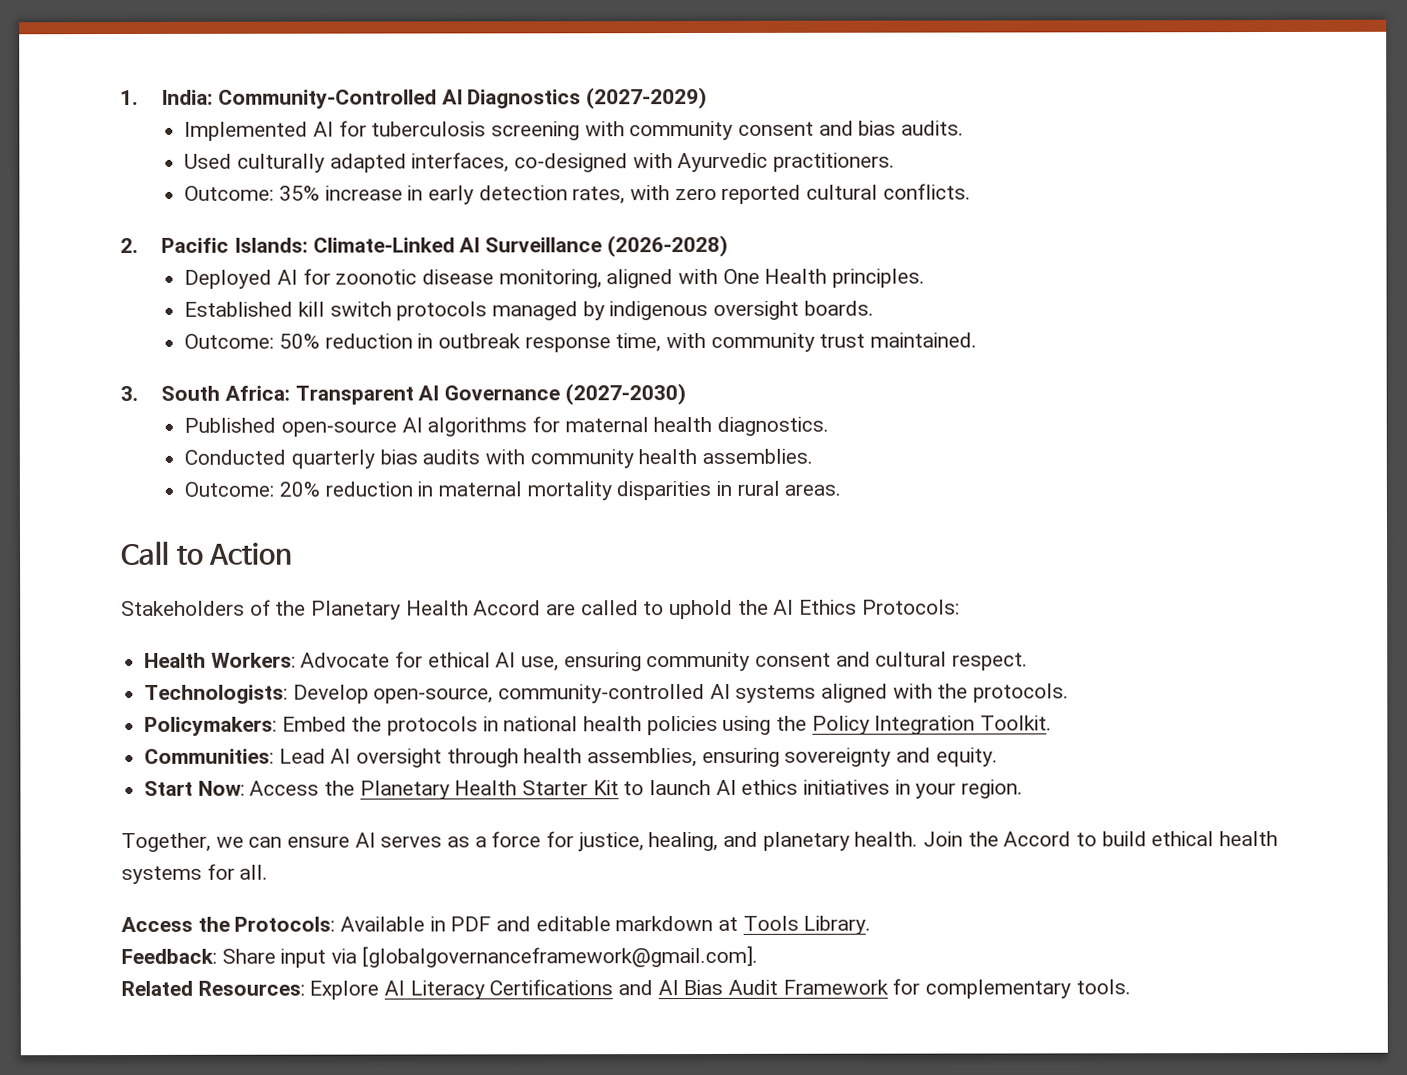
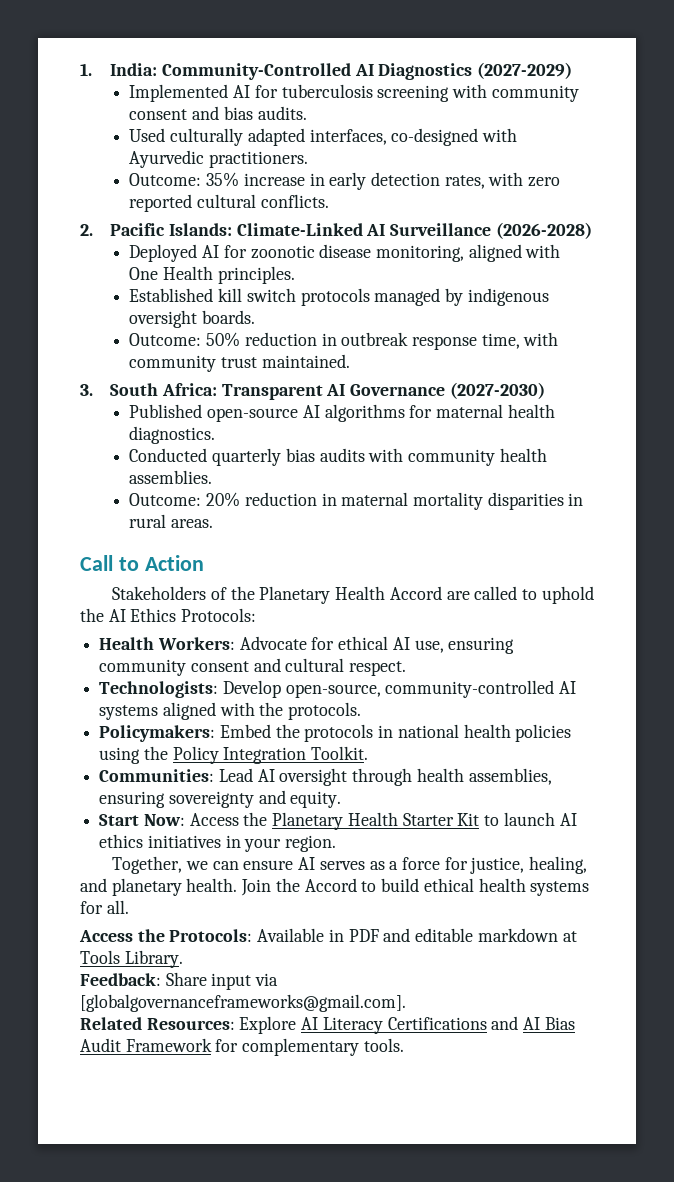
[361,945,758,968] [globalgovernanceframework@gmail.com]. -> [80,994,406,1012] [globalgovernanceframeworks@gmail.com].

